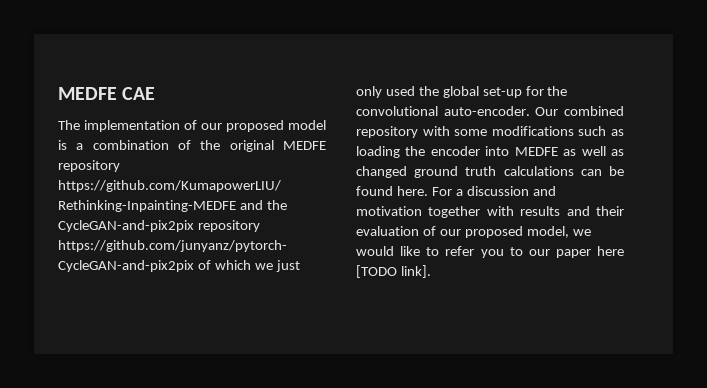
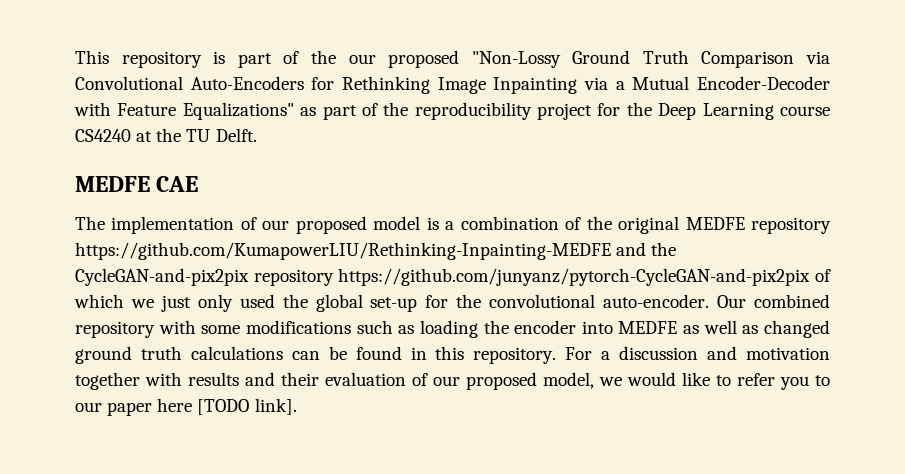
(58, 93) none -> [75,50,831,68] [75,76,830,94] [74,102,830,120] [75,128,257,142] This repository is part of the our proposed "Non-Lossy Ground Truth Comparison via Convolutional Auto-Encoders for Rethinking Image Inpainting via a Mutual Encoder-Decoder with Feature Equalizations" as part of the reproducibility project for the Deep Learning course CS4240 at the TU Delft. //
[396,186,428,196] here. -> [410,346,557,364] in this repository.

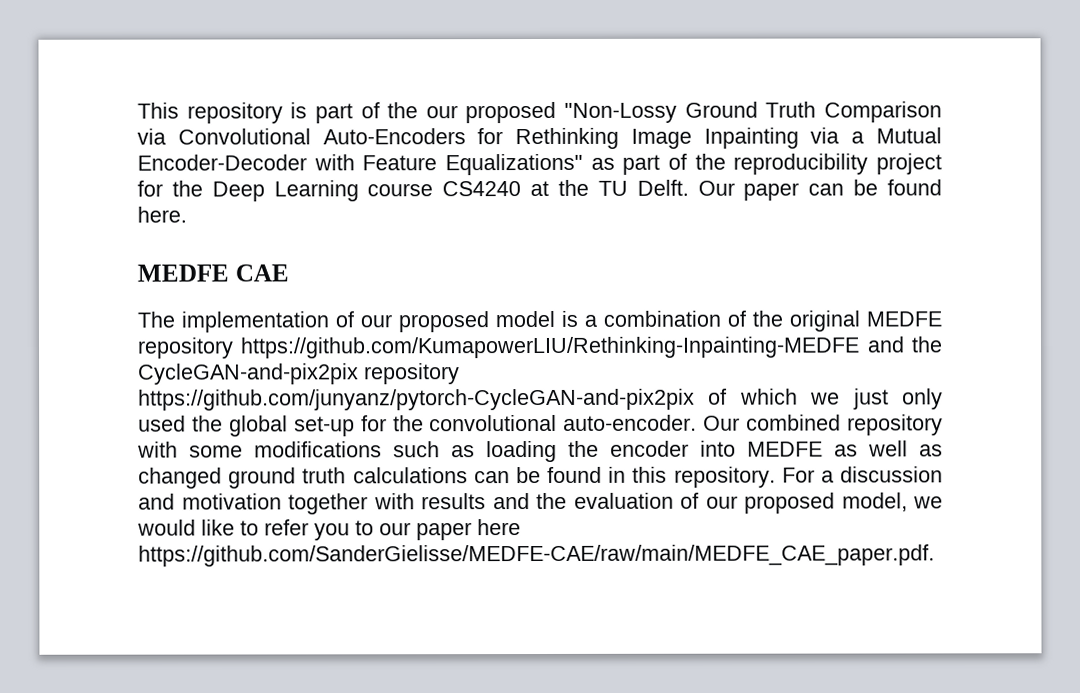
(257, 135) none -> [697,179,942,201] [137,206,187,223] Our paper can be found here.
[281,372,319,386] their -> [536,492,567,510] the
[197,398,297,415] [TODO link]. -> [138,544,935,567] https://github.com/SanderGielisse/MEDFE-CAE/raw/main/MEDFE_CAE_paper.pdf.

